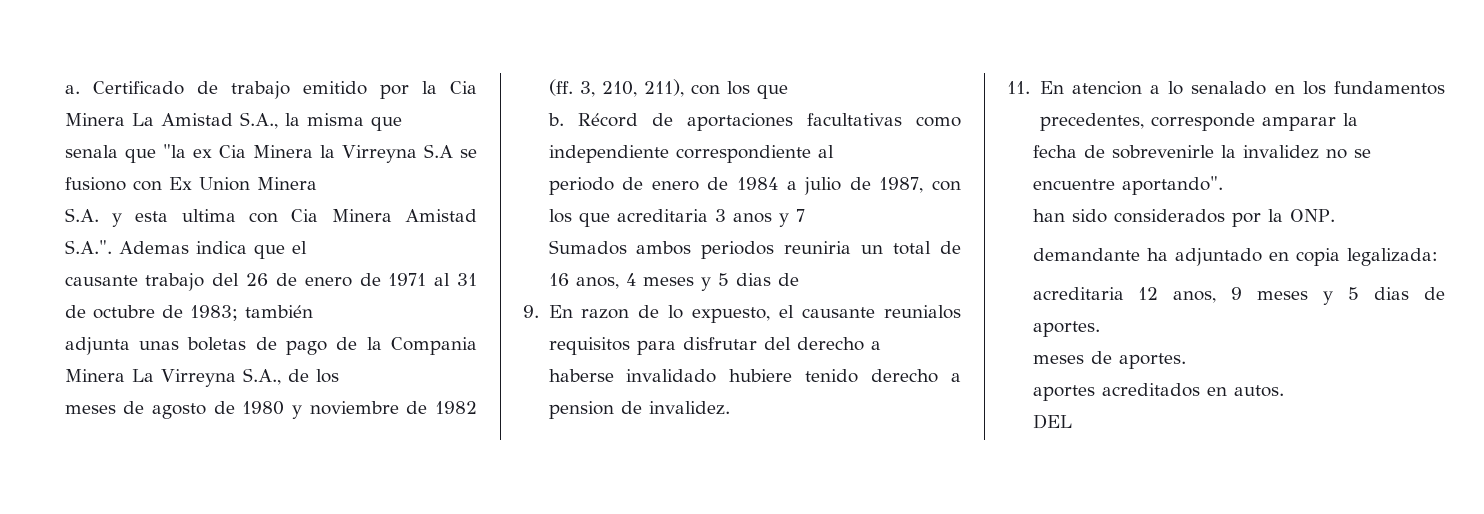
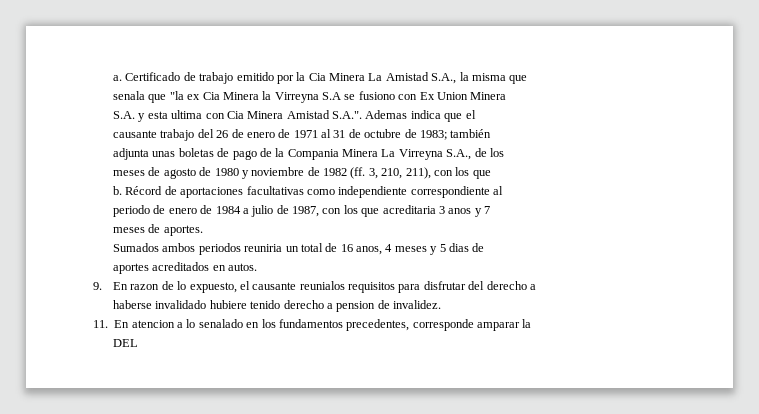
(805, 215) none -> [113,224,203,236] // meses de aportes.
(799, 279) none -> [113,262,258,274] // aportes acreditados en autos.
[1032,145,1371,159] [1032,176,1223,195] [1032,209,1335,227] [1032,248,1438,266] [1032,287,1445,305] [1032,321,1100,337] [1032,351,1186,369] [1032,383,1284,401] // fecha de sobrevenirle la invalidez no se encuentre aportando". // han sido considerados por la ONP. // demandante ha adjuntado en copia legalizada: // acreditaria 12 anos, 9 meses y 5 dias de aportes. // meses de aportes. // aportes acreditados en autos. -> (532, 323) none

